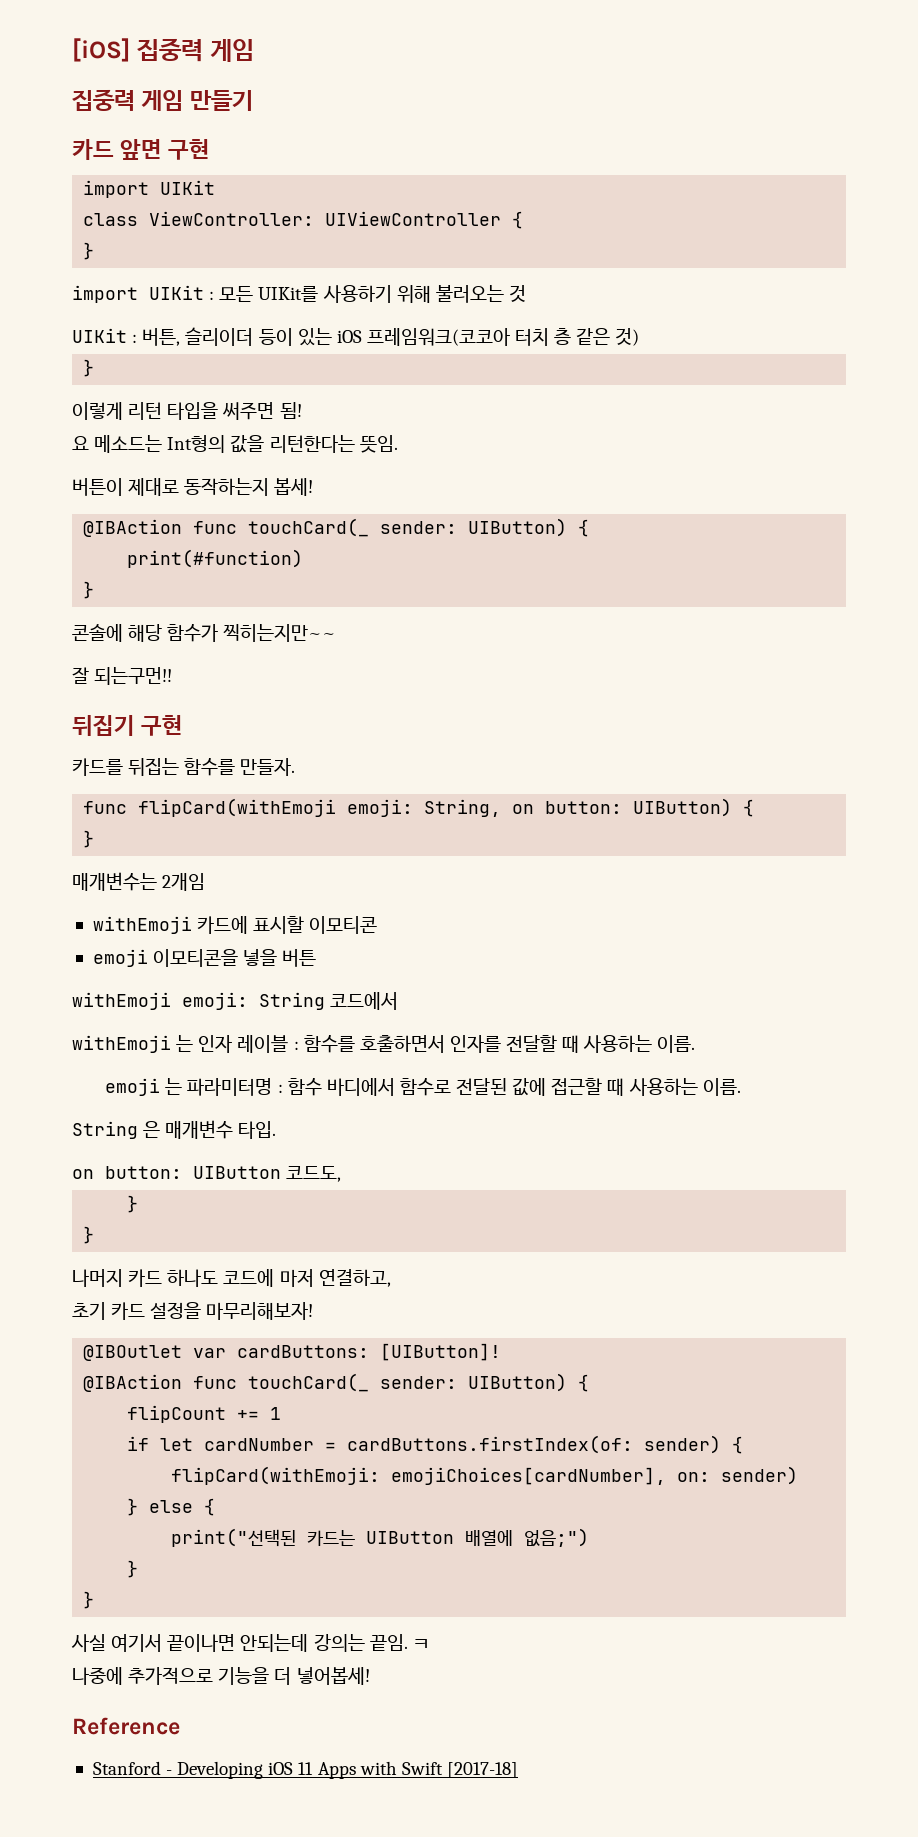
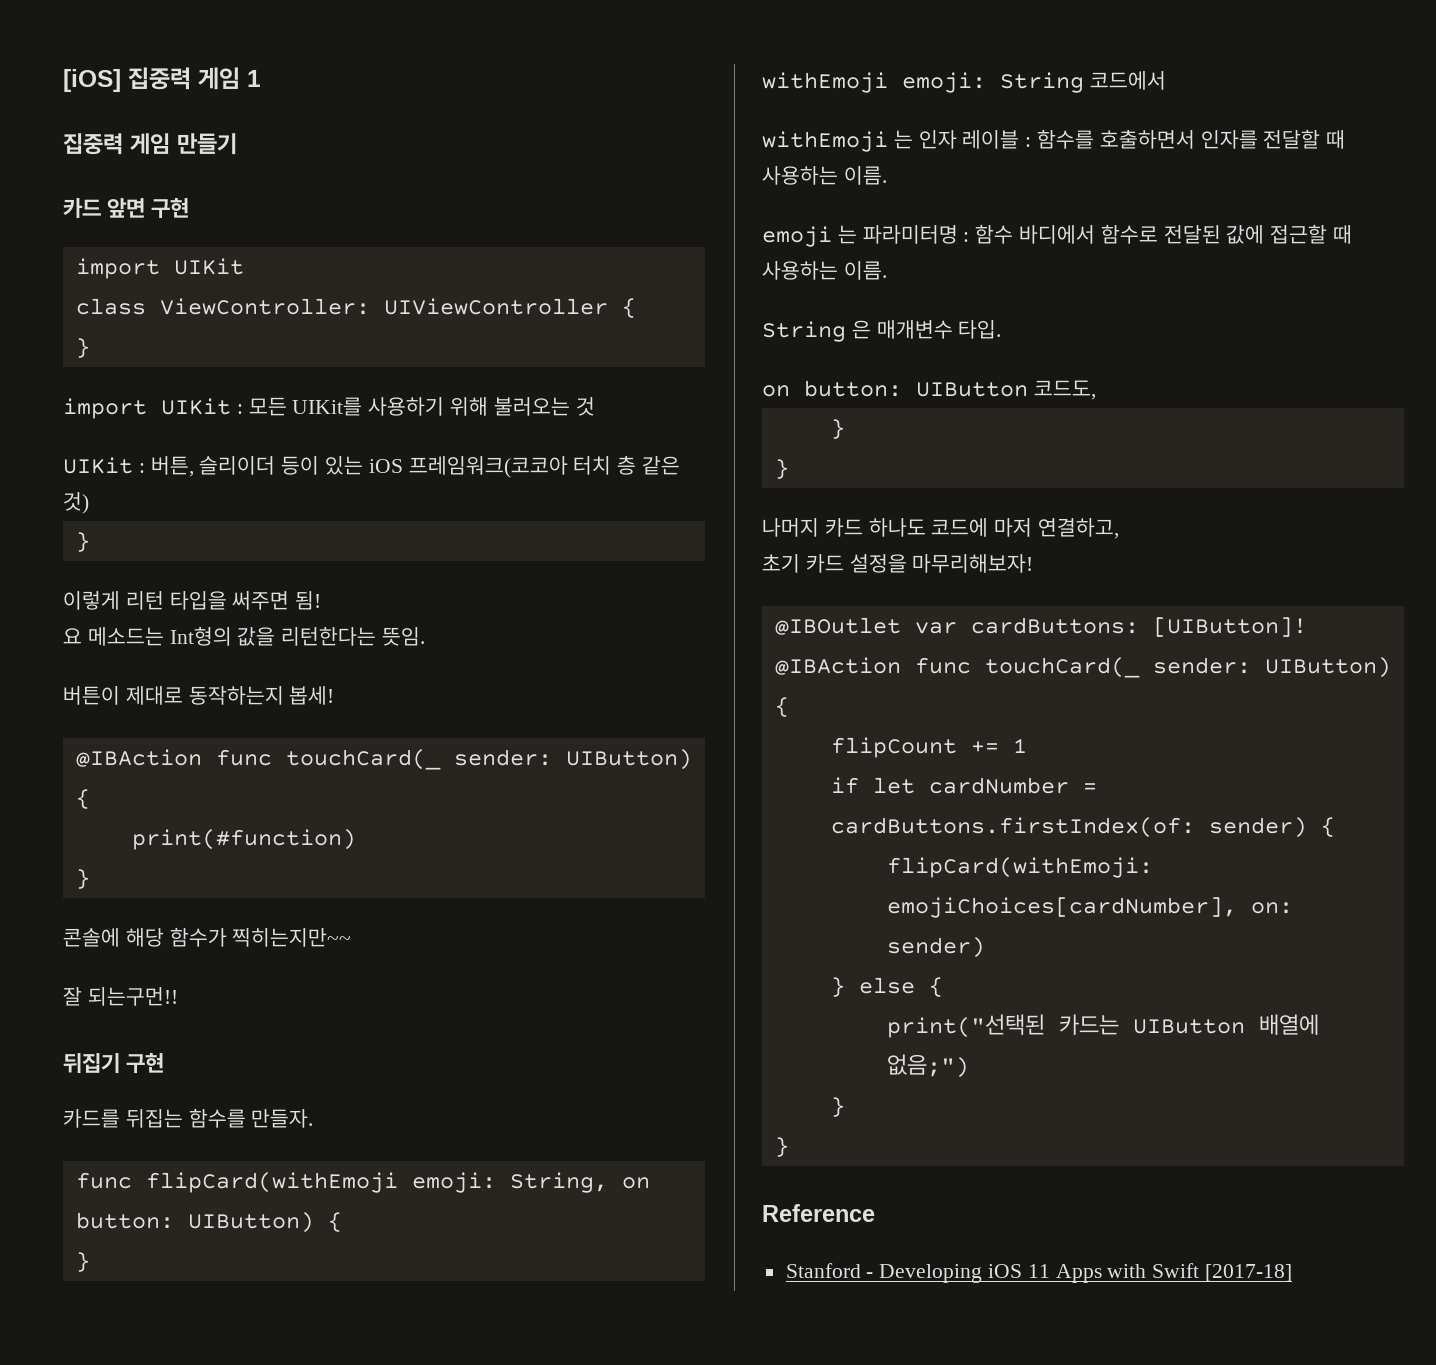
(254, 50) none -> [247,70,261,87] 1
[72,872,206,891] [92,916,378,934] [92,949,317,967] // 매개변수는 2개임 // withEmoji 카드에 표시할 이모티콘 // emoji 이모티콘을 넣을 버튼 -> (90, 1262) none
[71,1634,430,1652] [72,1667,370,1685] // 사실 여기서 끝이나면 안되는데 강의는 끝임. ㅋ // 나중에 추가적으로 기능을 더 넣어봅세! -> (789, 1147) none

